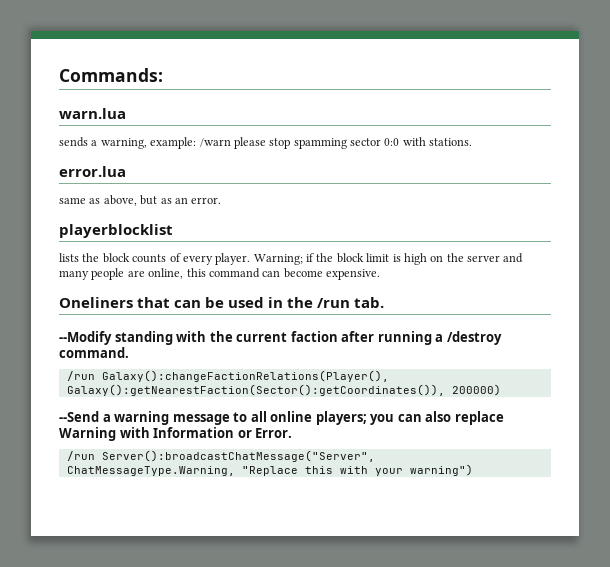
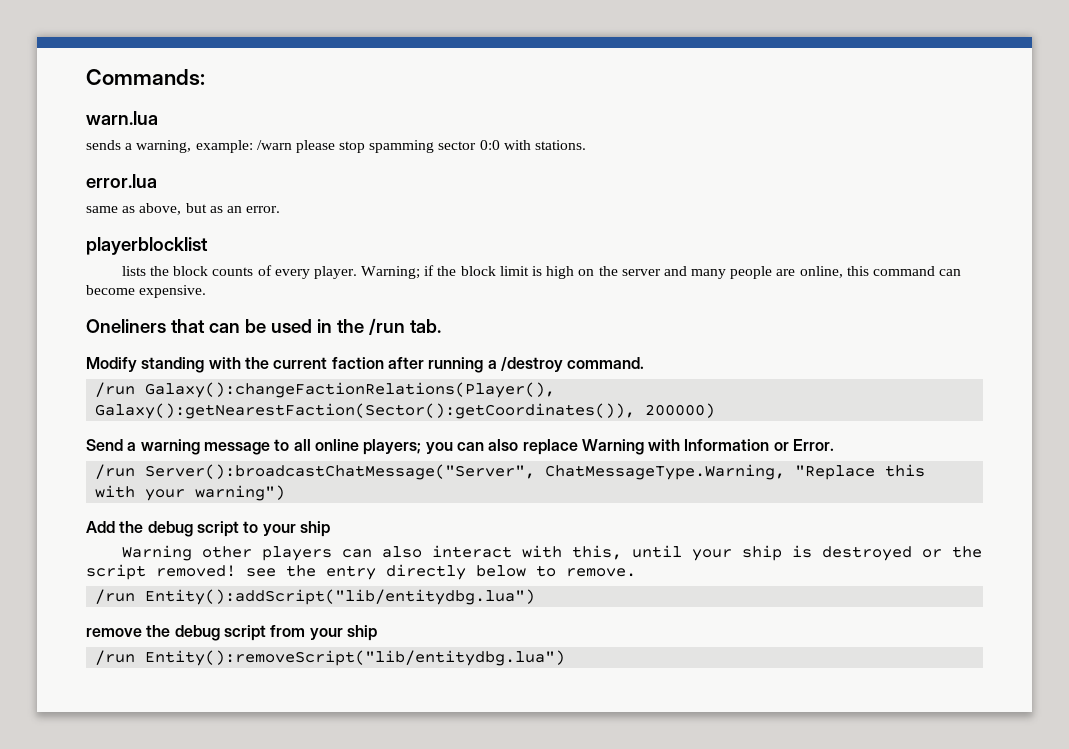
[59,331,112,345] --Modify -> [86,357,137,372] Modify
[59,411,99,422] --Send -> [86,439,123,451] Send
(473, 470) none -> [86,521,330,537] [121,545,982,561] [86,564,636,580] [95,589,536,605] [86,625,377,641] [95,650,566,666] // Add the debug script to your ship // Warning other players can also interact with this, until your ship is destroyed or the script removed! see the entry directly below to remove. // /run Entity():addScript("lib/entitydbg.lua") // remove the debug script from your ship // /run Entity():removeScript("lib/entitydbg.lua")

